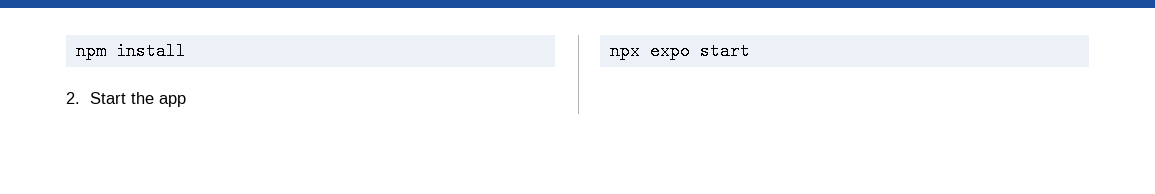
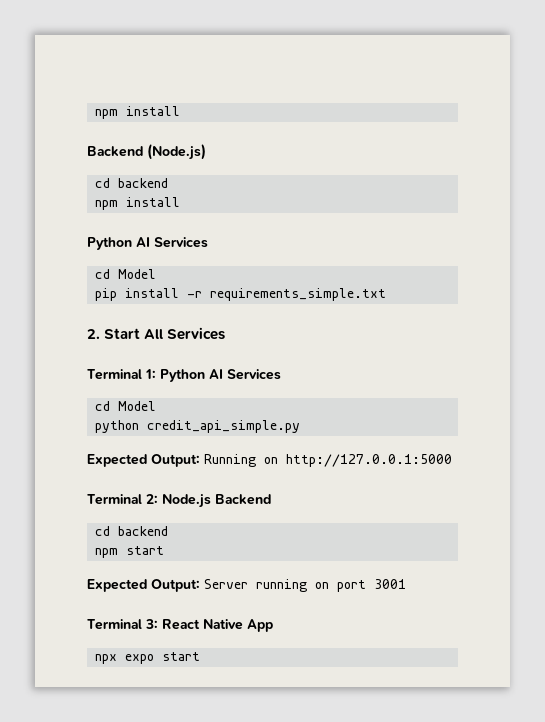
[75,42,186,60] [66,92,187,107] npm install // 2. Start the app -> [95,106,181,119] [87,144,206,160] [95,178,169,188] [95,197,181,210] [87,237,208,250] [95,269,157,279] [95,288,387,301] [87,327,226,340] [87,369,281,382] [95,401,157,411] [95,420,301,433] [87,454,452,467] [87,494,271,508] [95,526,169,536] [95,546,165,558] [87,579,406,592] [87,619,273,632] npm install // Backend (Node.js) // cd backend // npm install // Python AI Services // cd Model // pip install -r requirements_simple.txt // 2. Start All Services // Terminal 1: Python AI Services // cd Model // python credit_api_simple.py // Expected Output: Running on http://127.0.0.1:5000 // Terminal 2: Node.js Backend // cd backend // npm start // Expected Output: Server running on port 3001 // Terminal 3: React Native App

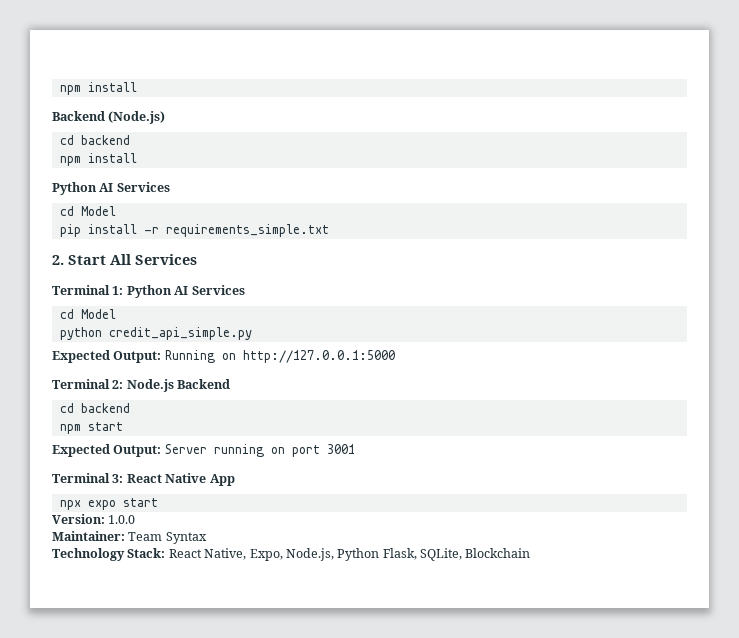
(201, 656) none -> [52,514,136,524] [52,531,207,544] [52,548,531,561] // Version: 1.0.0 // Maintainer: Team Syntax // Technology Stack: React Native, Expo, Node.js, Python Flask, SQLite, Blockchain

